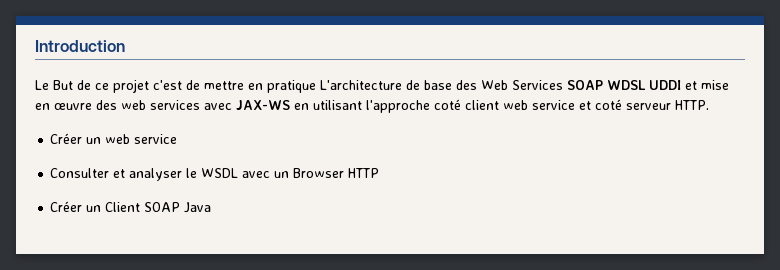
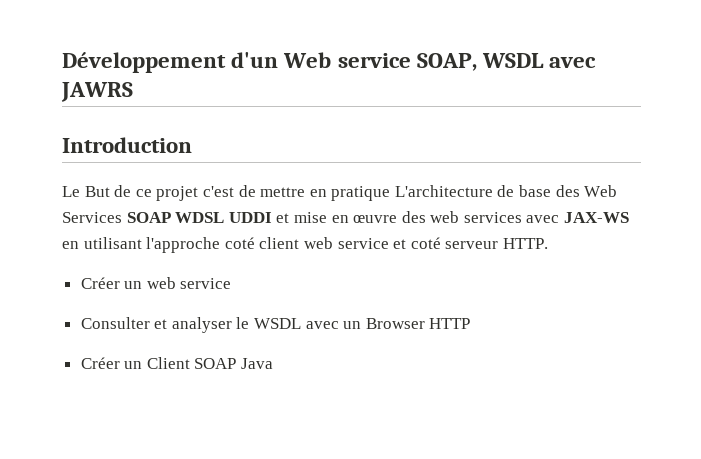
(35, 46) none -> [62,52,597,73] [61,82,133,102] Développement d'un Web service SOAP, WSDL avec JAWRS //

